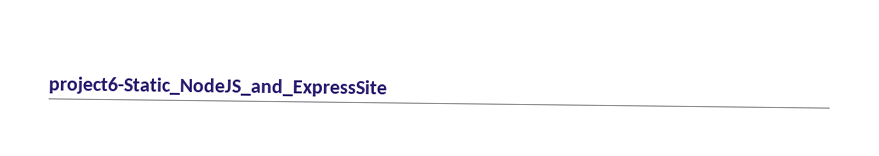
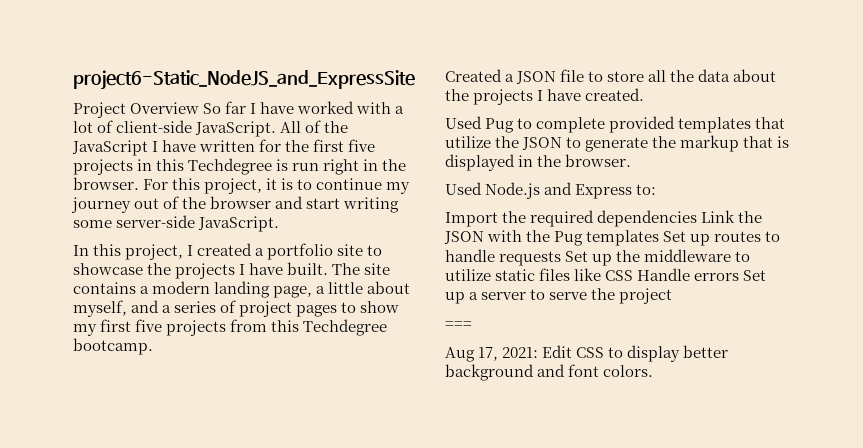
(387, 87) none -> [73,101,405,118] [73,120,349,137] [72,139,376,156] [73,158,407,175] [73,177,411,194] [71,196,400,213] [73,215,280,232] [73,243,383,260] [73,262,391,279] [73,281,411,298] [73,300,400,317] [73,319,388,336] [73,338,153,355] [445,69,777,84] [445,88,645,105] [445,116,786,133] [445,135,790,152] [445,154,632,171] [445,182,657,199] [445,210,763,227] [444,230,781,246] [445,249,751,266] [445,268,767,281] [445,288,673,304] [445,321,472,329] [445,345,729,362] [445,364,654,381] // Project Overview So far I have worked with a lot of client-side JavaScript. All of the JavaScript I have written for the first five projects in this Techdegree is run right in the browser. For this project, it is to continue my journey out of the browser and start writing some server-side JavaScript. // In this project, I created a portfolio site to showcase the projects I have built. The site contains a modern landing page, a little about myself, and a series of project pages to show my first five projects from this Techdegree bootcamp. // Created a JSON file to store all the data about the projects I have created. // Used Pug to complete provided templates that utilize the JSON to generate the markup that is displayed in the browser. // Used Node.js and Express to: // Import the required dependencies Link the JSON with the Pug templates Set up routes to handle requests Set up the middleware to utilize static files like CSS Handle errors Set up a server to serve the project // === // Aug 17, 2021: Edit CSS to display better background and font colors.

